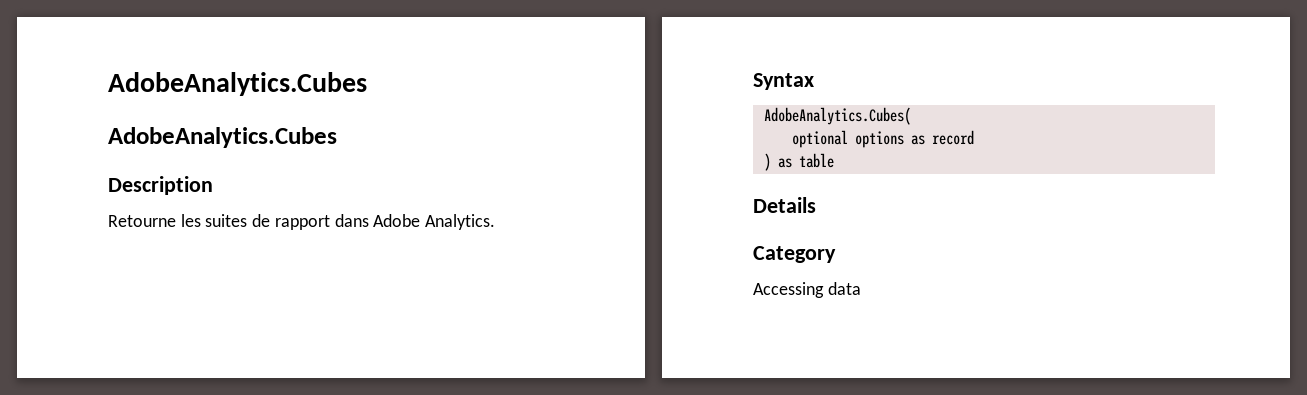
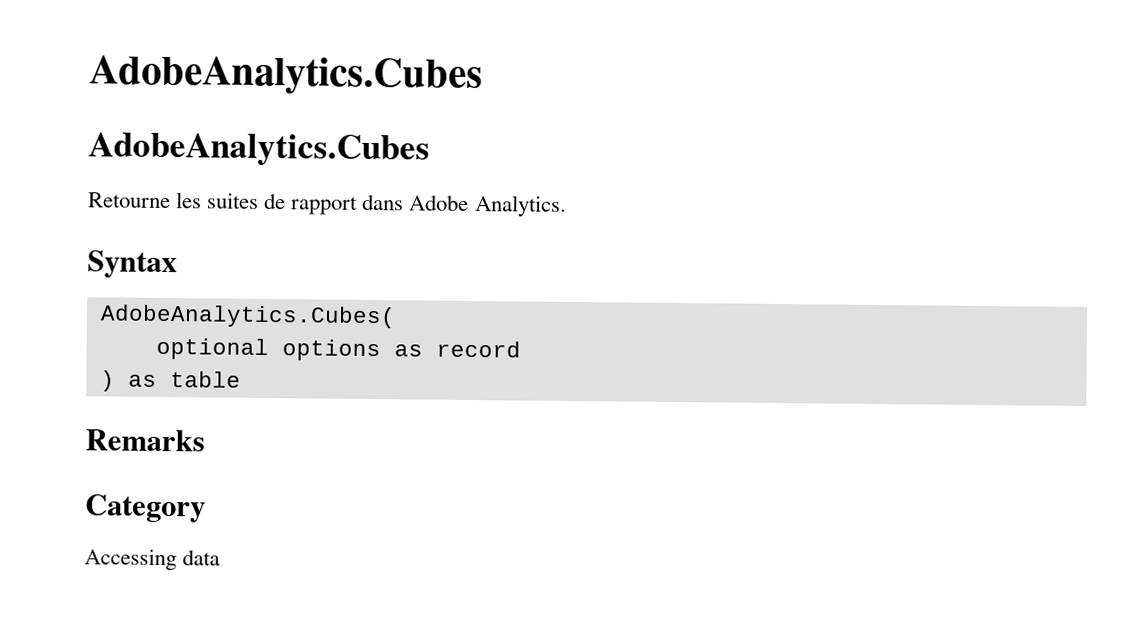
[108,176,213,195] // Description -> (430, 149) none
[753,197,816,213] Details -> [85,429,205,452] Remarks

